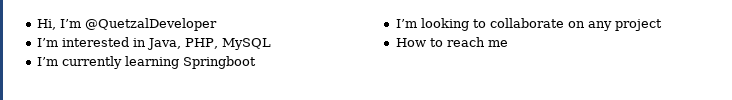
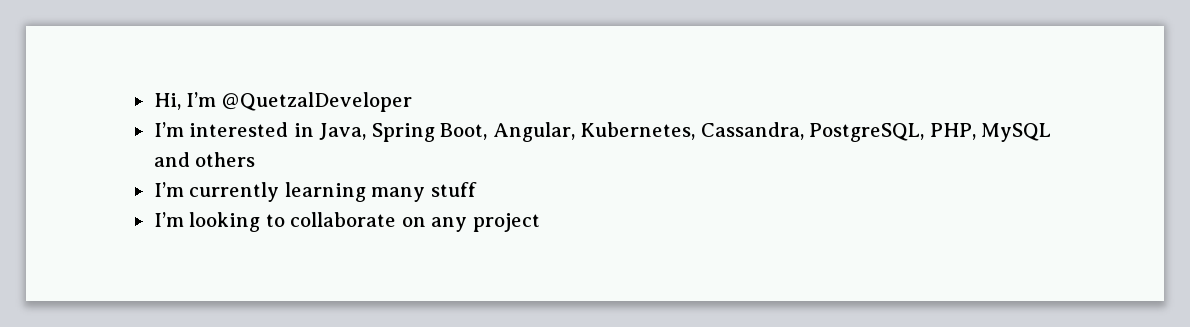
(181, 44) none -> [371,122,925,142] Spring Boot, Angular, Kubernetes, Cassandra, PostgreSQL,
(271, 44) none -> [153,152,256,167] and others
[182,56,256,69] Springboot -> [371,182,477,202] many stuff
[395,37,508,47] // How to reach me -> (540, 222) none

